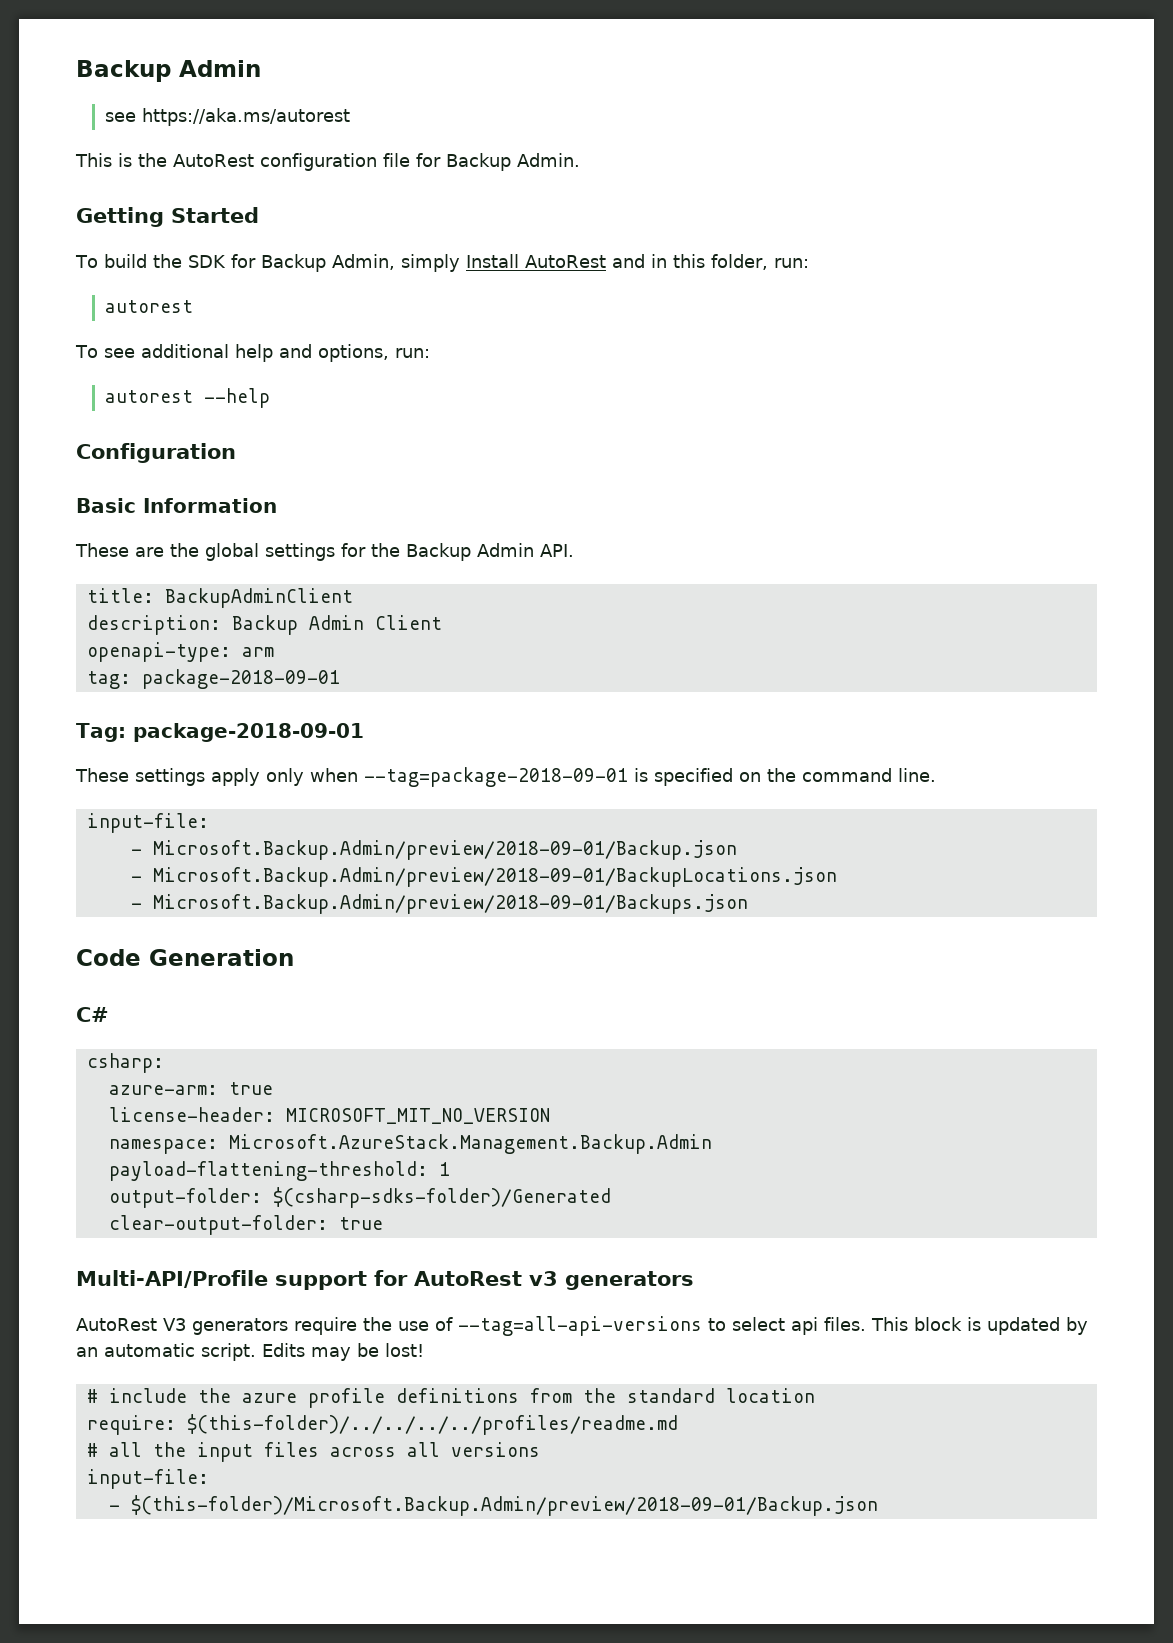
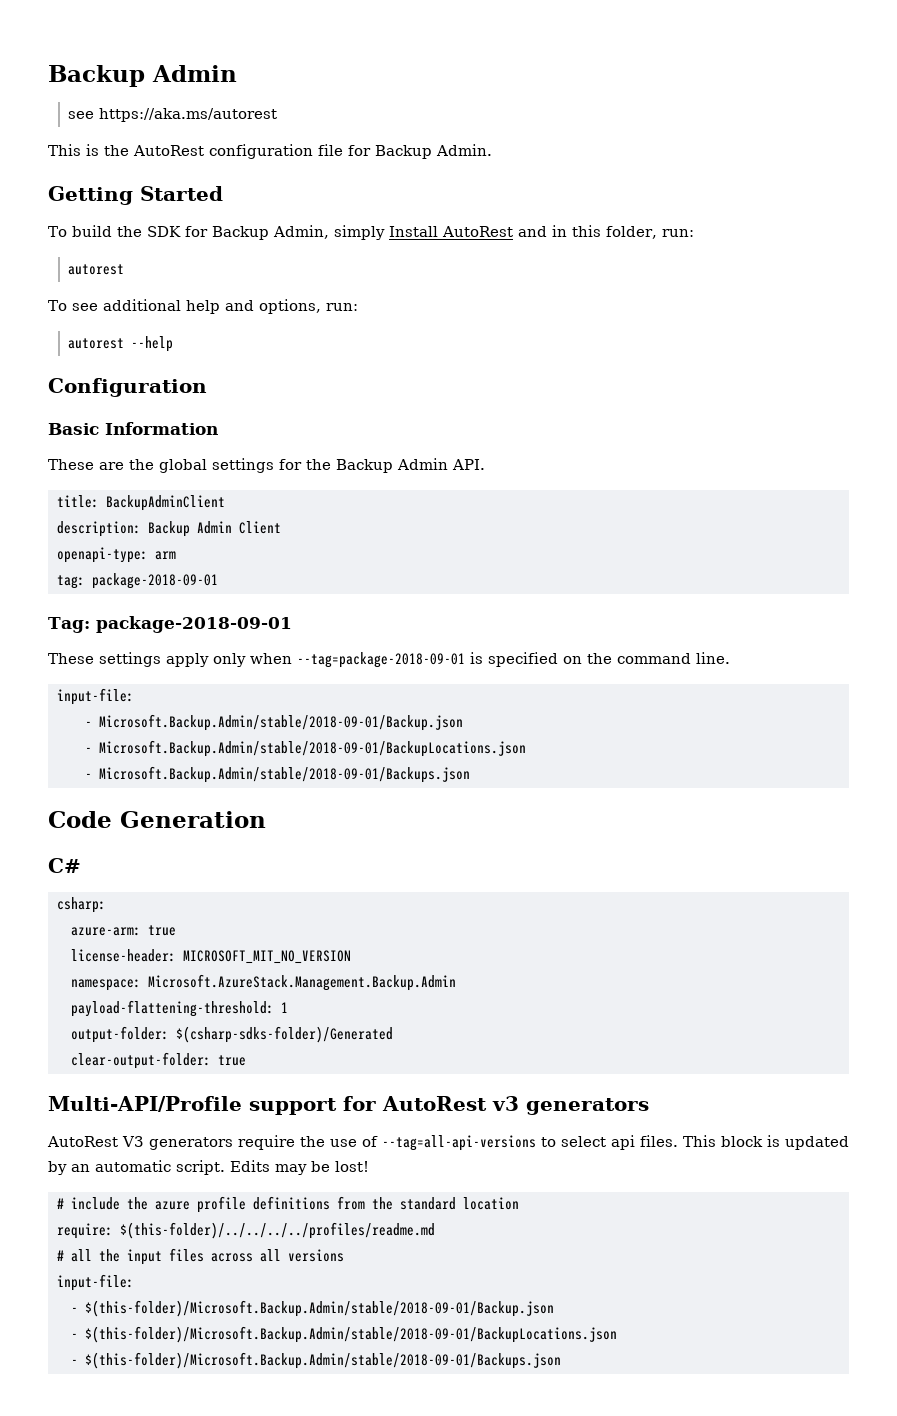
[152,840,737,860] [130,867,837,887] [130,894,748,914] Microsoft.Backup.Admin/preview/2018-09-01/Backup.json // - Microsoft.Backup.Admin/preview/2018-09-01/BackupLocations.json // - Microsoft.Backup.Admin/preview/2018-09-01/Backups.json -> [98,714,463,731] [84,740,526,757] [84,766,470,783] Microsoft.Backup.Admin/stable/2018-09-01/Backup.json // - Microsoft.Backup.Admin/stable/2018-09-01/BackupLocations.json // - Microsoft.Backup.Admin/stable/2018-09-01/Backups.json
[130,1495,878,1516] $(this-folder)/Microsoft.Backup.Admin/preview/2018-09-01/Backup.json -> [84,1300,554,1317] [70,1326,617,1343] [70,1352,561,1369] $(this-folder)/Microsoft.Backup.Admin/stable/2018-09-01/Backup.json // - $(this-folder)/Microsoft.Backup.Admin/stable/2018-09-01/BackupLocations.json // - $(this-folder)/Microsoft.Backup.Admin/stable/2018-09-01/Backups.json

